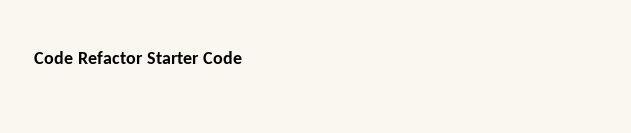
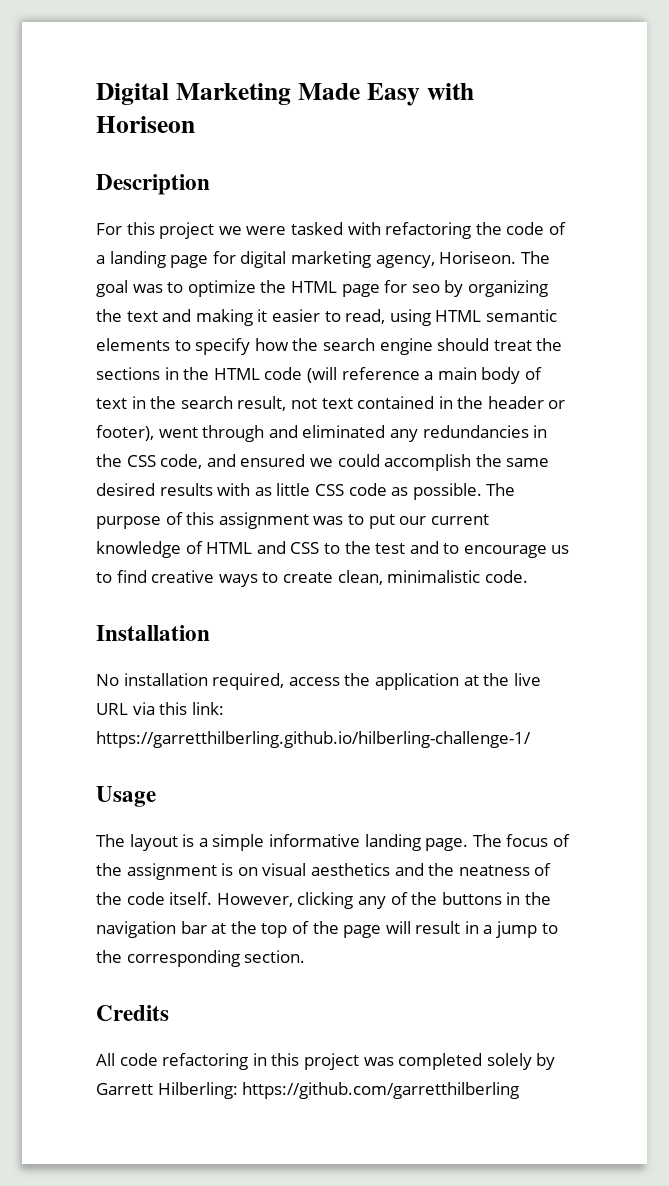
[34,51,242,64] Code Refactor Starter Code -> [96,83,474,106] [96,116,195,133] [96,174,210,195] [96,222,566,239] [96,251,550,268] [96,280,548,297] [96,309,557,326] [96,338,563,355] [96,367,542,384] [96,396,566,411] [96,425,548,442] [96,454,550,471] [96,483,516,500] [96,512,489,529] [96,541,570,558] [96,570,528,587] [96,625,210,641] [96,673,541,690] [96,702,224,715] [96,731,531,748] [96,786,156,807] [96,834,570,851] [96,863,552,880] [96,892,551,909] [96,921,558,938] [96,950,306,967] [96,1005,169,1021] [96,1053,556,1070] [96,1082,520,1099] Digital Marketing Made Easy with Horiseon // Description // For this project we were tasked with refactoring the code of a landing page for digital marketing agency, Horiseon. The goal was to optimize the HTML page for seo by organizing the text and making it easier to read, using HTML semantic elements to specify how the search engine should treat the sections in the HTML code (will reference a main body of text in the search result, not text contained in the header or footer), went through and eliminated any redundancies in the CSS code, and ensured we could accomplish the same desired results with as little CSS code as possible. The purpose of this assignment was to put our current knowledge of HTML and CSS to the test and to encourage us to find creative ways to create clean, minimalistic code. // Installation // No installation required, access the application at the live URL via this link: https://garretthilberling.github.io/hilberling-challenge-1/ // Usage // The layout is a simple informative landing page. The focus of the assignment is on visual aesthetics and the neatness of the code itself. However, clicking any of the buttons in the navigation bar at the top of the page will result in a jump to the corresponding section. // Credits // All code refactoring in this project was completed solely by Garrett Hilberling: https://github.com/garretthilberling

